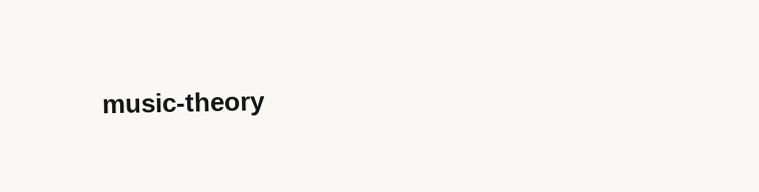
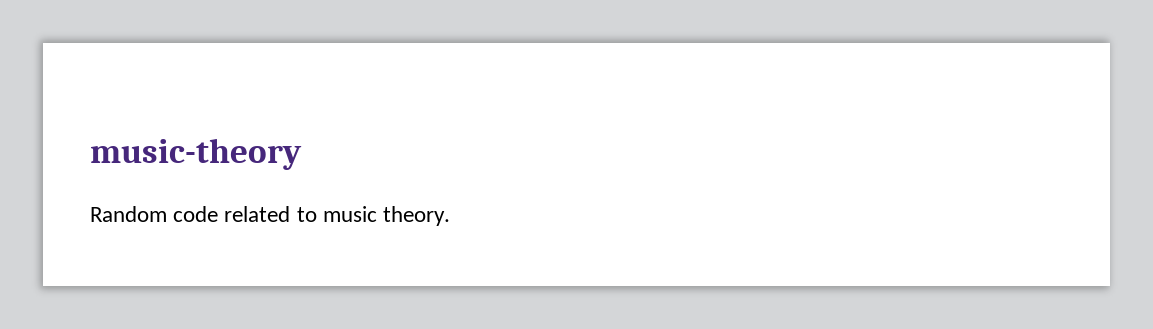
(266, 105) none -> [90,206,451,226] // Random code related to music theory.

